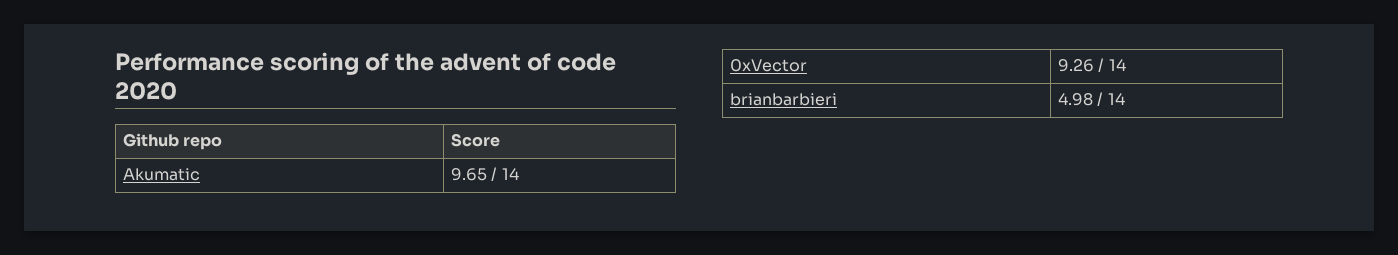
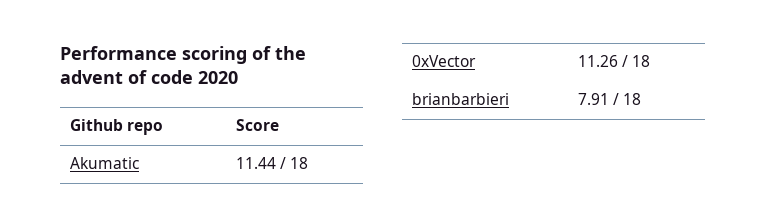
[451,167,519,181] [730,59,808,72] [1058,58,1126,72] [730,93,838,106] [1058,92,1125,106] 9.65 / 14 // 0xVector | 9.26 / 14 // brianbarbieri | 4.98 / 14 -> [236,157,309,169] [412,55,477,67] [578,55,651,67] [412,93,510,105] [578,93,642,105] 11.44 / 18 // 0xVector | 11.26 / 18 // brianbarbieri | 7.91 / 18

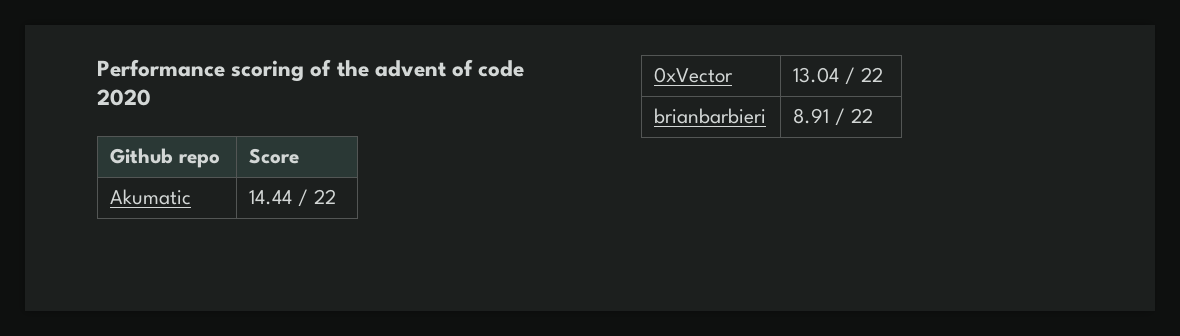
[236,157,309,169] [412,55,477,67] [578,55,651,67] [412,93,510,105] [578,93,642,105] 11.44 / 18 // 0xVector | 11.26 / 18 // brianbarbieri | 7.91 / 18 -> [249,189,336,207] [654,67,734,83] [793,67,883,85] [654,108,767,124] [793,108,873,126] 14.44 / 22 // 0xVector | 13.04 / 22 // brianbarbieri | 8.91 / 22

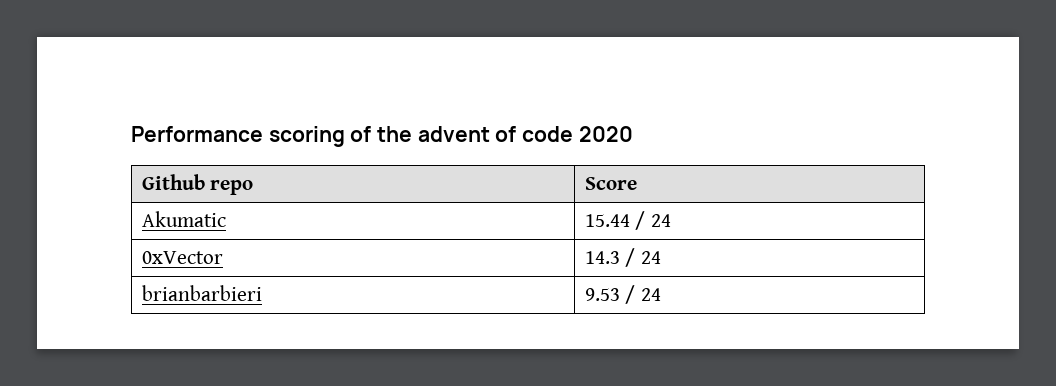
[249,189,336,207] [654,67,734,83] [793,67,883,85] [654,108,767,124] [793,108,873,126] 14.44 / 22 // 0xVector | 13.04 / 22 // brianbarbieri | 8.91 / 22 -> [584,211,672,230] [141,251,223,264] [584,248,662,267] [141,285,262,301] [584,285,662,304] 15.44 / 24 // 0xVector | 14.3 / 24 // brianbarbieri | 9.53 / 24

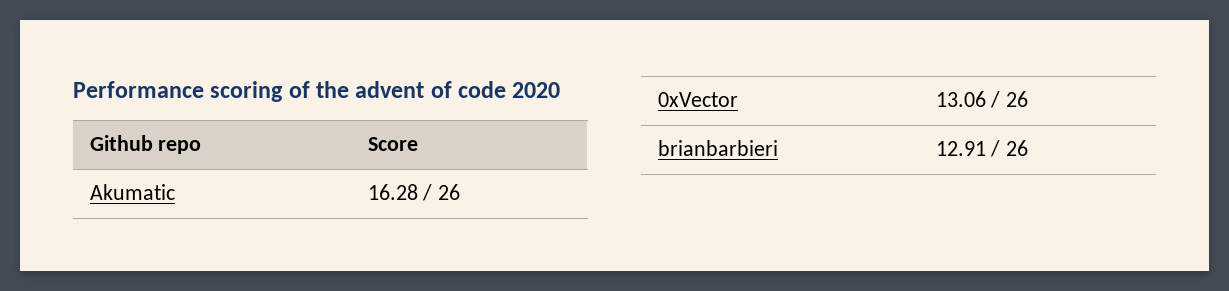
[584,211,672,230] [141,251,223,264] [584,248,662,267] [141,285,262,301] [584,285,662,304] 15.44 / 24 // 0xVector | 14.3 / 24 // brianbarbieri | 9.53 / 24 -> [367,184,461,201] [657,92,738,107] [935,91,1029,108] [657,140,778,156] [935,140,1029,157] 16.28 / 26 // 0xVector | 13.06 / 26 // brianbarbieri | 12.91 / 26

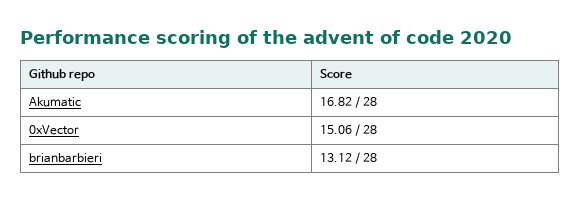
[367,184,461,201] [657,92,738,107] [935,91,1029,108] [657,140,778,156] [935,140,1029,157] 16.28 / 26 // 0xVector | 13.06 / 26 // brianbarbieri | 12.91 / 26 -> [319,96,377,108] [28,125,79,135] [319,124,377,136] [28,153,102,163] [319,152,377,164] 16.82 / 28 // 0xVector | 15.06 / 28 // brianbarbieri | 13.12 / 28

